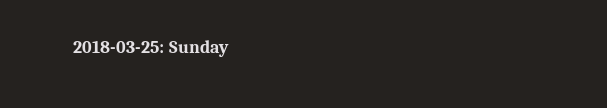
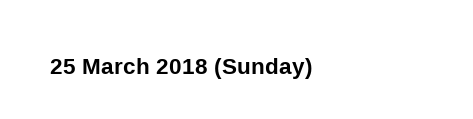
[73,40,229,57] 2018-03-25: Sunday -> [50,58,314,79] 25 March 2018 (Sunday)

